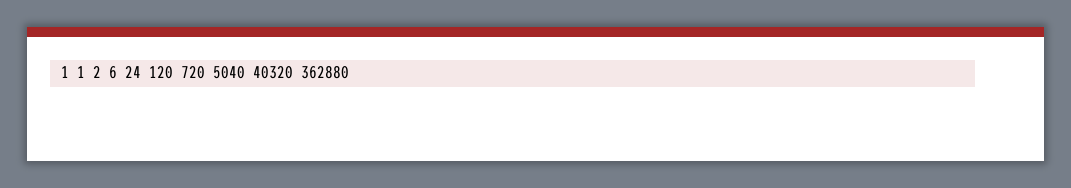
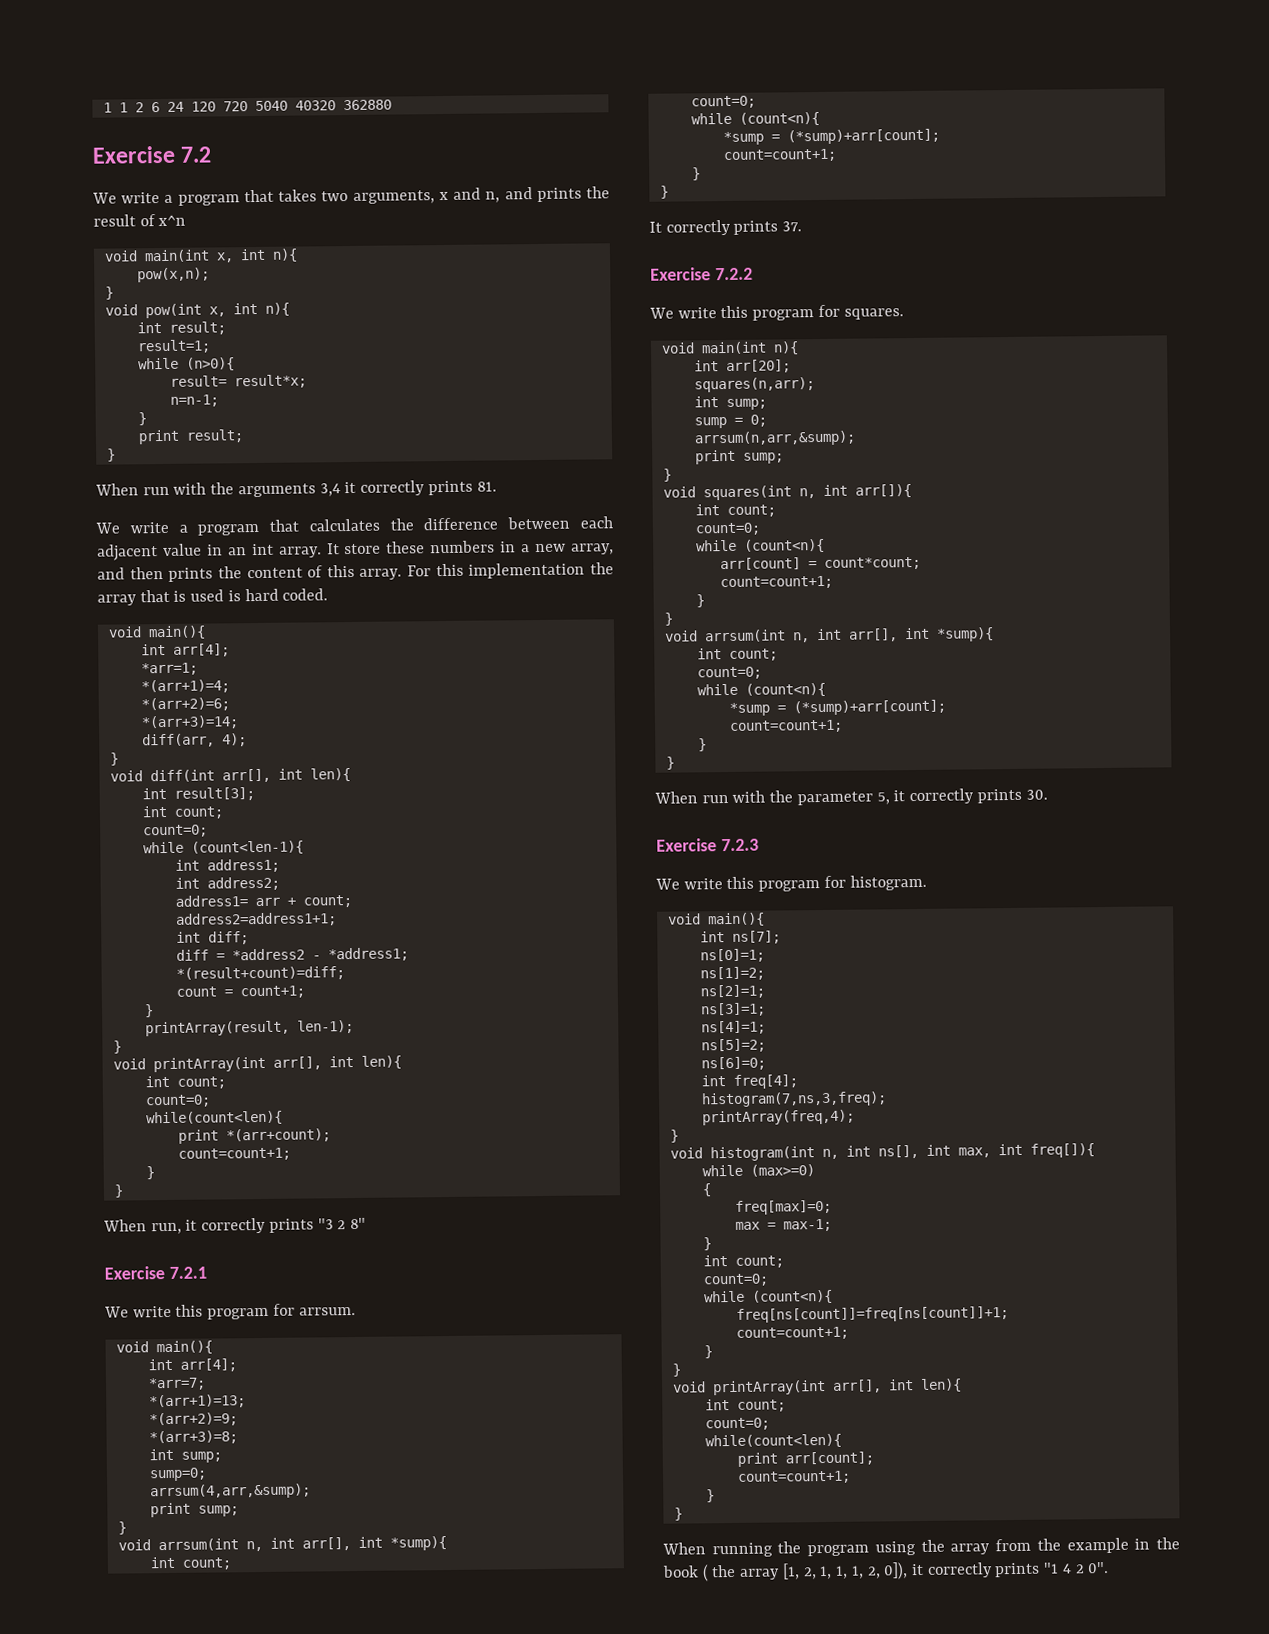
(349, 72) none -> [92,145,213,164] [92,186,610,206] [93,214,187,227] [103,248,298,263] [136,267,210,283] [104,286,114,300] [104,302,290,319] [136,321,226,335] [136,339,211,354] [137,357,235,371] [169,374,307,389] [169,394,219,407] [137,412,147,426] [137,429,243,445] [106,448,116,462] [95,480,497,498] [95,516,613,536] [97,540,614,561] [97,562,614,582] [97,588,329,606] [107,625,206,640] [140,643,230,657] [140,662,198,676] [140,679,230,694] [140,697,230,712] [140,715,239,730] [141,733,247,748] [109,752,119,766] [109,768,351,783] [141,787,255,801] [141,805,223,819] [142,824,208,838] [142,840,304,855] [174,858,280,873] [174,876,280,891] [174,895,352,908] [175,912,337,927] [175,931,249,945] [175,947,409,962] [175,966,345,981] [175,985,305,999] [143,1004,154,1018] [144,1020,354,1037] [112,1040,122,1054] [112,1055,402,1073] [144,1075,226,1089] [144,1094,211,1108] [145,1110,283,1126] [177,1128,331,1144] [177,1147,291,1161] [145,1166,155,1180] [113,1184,124,1198] [103,1217,367,1235] [104,1266,207,1280] [104,1303,356,1320] [115,1340,213,1355] [147,1358,237,1372] [147,1377,206,1391] [148,1394,246,1409] [148,1412,238,1427] [148,1430,238,1445] [148,1448,222,1463] [148,1467,207,1482] [149,1483,311,1500] [149,1502,239,1518] [117,1521,127,1535] [117,1536,447,1552] [149,1556,231,1570] [690,95,756,109] [690,111,820,126] [722,128,940,146] [722,148,837,163] [691,167,701,181] [659,185,669,199] [649,219,803,236] [650,267,753,281] [649,304,904,321] [660,341,799,355] [693,359,791,374] [693,377,815,393] [693,396,767,411] [693,414,767,429] [693,430,856,447] [694,449,784,465] [662,468,672,482] [662,484,912,501] [694,504,776,518] [694,522,761,536] [695,538,825,553] [719,556,921,571] [719,575,833,590] [695,594,705,608] [663,612,673,626] [664,627,994,643] [696,648,778,661] [696,666,762,680] [696,682,826,697] [728,699,946,716] [728,719,843,733] [697,738,707,752] [665,756,675,770] [654,788,1048,806] [656,838,759,852] [655,874,927,892] [667,912,765,927] [699,930,781,944] [699,948,765,963] [699,966,765,981] [699,984,765,999] [699,1002,766,1017] [700,1020,766,1035] [700,1038,766,1053] [700,1056,766,1071] [700,1074,798,1089] [700,1091,887,1108] [701,1109,855,1126] [669,1129,679,1143] [669,1143,1095,1162] [701,1164,815,1177] [701,1183,712,1197] [734,1199,832,1215] [734,1218,832,1232] [702,1237,712,1251] [702,1255,784,1268] [702,1273,768,1287] [703,1289,833,1304] [735,1306,1009,1323] [735,1326,849,1340] [703,1345,713,1359] [671,1363,681,1377] [672,1378,962,1396] [704,1399,786,1412] [704,1417,770,1431] [704,1433,842,1449] [736,1451,874,1467] [736,1470,851,1484] [705,1489,715,1503] [673,1507,683,1521] [662,1537,1180,1558] [662,1561,1110,1582] // Exercise 7.2 // We write a program that takes two arguments, x and n, and prints the result of x^n // void main(int x, int n){ // pow(x,n); // } // void pow(int x, int n){ // int result; // result=1; // while (n>0){ // result= result*x; // n=n-1; // } // print result; // } // When run with the arguments 3,4 it correctly prints 81. // We write a program that calculates the difference between each adjacent value in an int array. It store these numbers in a new array, and then prints the content of this array. For this implementation the array that is used is hard coded. // void main(){ // int arr[4]; // *arr=1; // *(arr+1)=4; // *(arr+2)=6; // *(arr+3)=14; // diff(arr, 4); // } // void diff(int arr[], int len){ // int result[3]; // int count; // count=0; // while (count<len-1){ // int address1; // int address2; // address1= arr + count; // address2=address1+1; // int diff; // diff = *address2 - *address1; // *(result+count)=diff; // count = count+1; // } // printArray(result, len-1); // } // void printArray(int arr[], int len){ // int count; // count=0; // while(count<len){ // print *(arr+count); // count=count+1; // } // } // When run, it correctly prints "3 2 8" // Exercise 7.2.1 // We write this program for arrsum. // void main(){ // int arr[4]; // *arr=7; // *(arr+1)=13; // *(arr+2)=9; // *(arr+3)=8; // int sump; // sump=0; // arrsum(4,arr,&sump); // print sump; // } // void arrsum(int n, int arr[], int *sump){ // int count; // count=0; // while (count<n){ // *sump = (*sump)+arr[count]; // count=count+1; // } // } // It correctly prints 37. // Exercise 7.2.2 // We write this program for squares. // void main(int n){ // int arr[20]; // squares(n,arr); // int sump; // sump = 0; // arrsum(n,arr,&sump); // print sump; // } // void squares(int n, int arr[]){ // int count; // count=0; // while (count<n){ // arr[count] = count*count; // count=count+1; // } // } // void arrsum(int n, int arr[], int *sump){ // int count; // count=0; // while (count<n){ // *sump = (*sump)+arr[count]; // count=count+1; // } // } // When run with the parameter 5, it correctly prints 30. // Exercise 7.2.3 // We write this program for histogram. // void main(){ // int ns[7]; // ns[0]=1; // ns[1]=2; // ns[2]=1; // ns[3]=1; // ns[4]=1; // ns[5]=2; // ns[6]=0; // int freq[4]; // histogram(7,ns,3,freq); // printArray(freq,4); // } // void histogram(int n, int ns[], int max, int freq[]){ // while (max>=0) // { // freq[max]=0; // max = max-1; // } // int count; // count=0; // while (count<n){ // freq[ns[count]]=freq[ns[count]]+1; // count=count+1; // } // } // void printArray(int arr[], int len){ // int count; // count=0; // while(count<len){ // print arr[count]; // count=count+1; // } // } // When running the program using the array from the example in the book ( the array [1, 2, 1, 1, 1, 2, 0]), it correctly prints "1 4 2 0".

